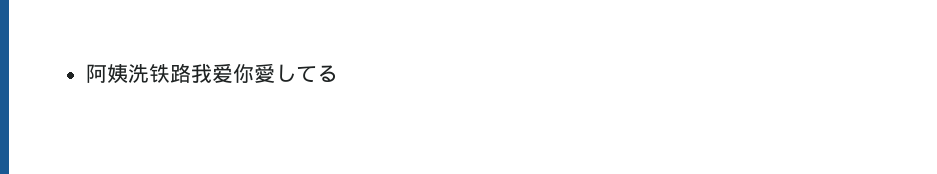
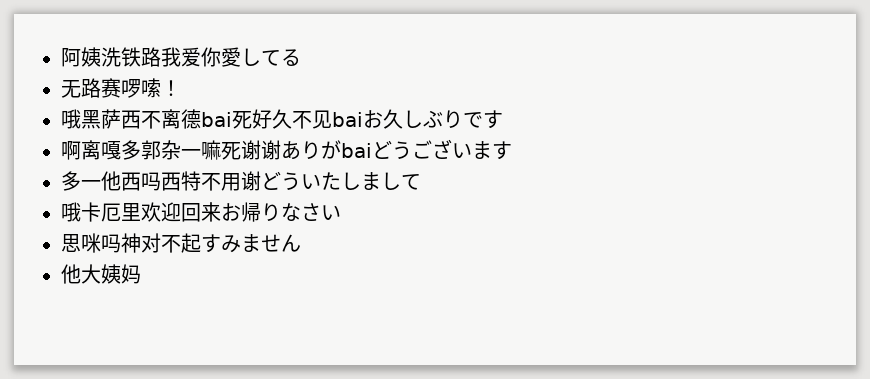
(338, 73) none -> [61,78,181,98] [61,109,503,129] [61,139,512,160] [61,171,421,191] [61,202,341,222] [61,233,301,253] [61,264,141,284] // 无路赛啰嗦！ // 哦黑萨西不离德bai死好久不见baiお久しぶりです // 啊离嘎多郭杂一嘛死谢谢ありがbaiどうございます // 多一他西吗西特不用谢どういたしまして // 哦卡厄里欢迎回来お帰りなさい // 思咪吗神对不起すみません // 他大姨妈

